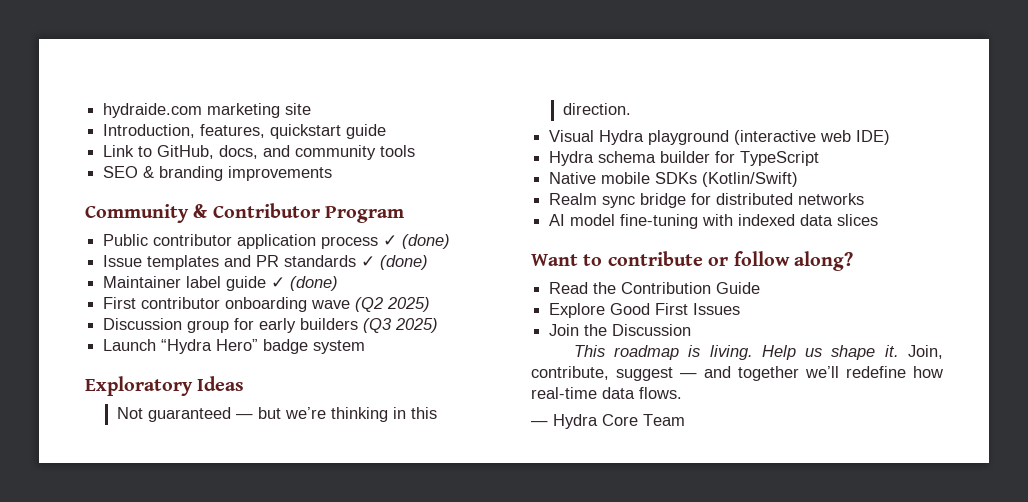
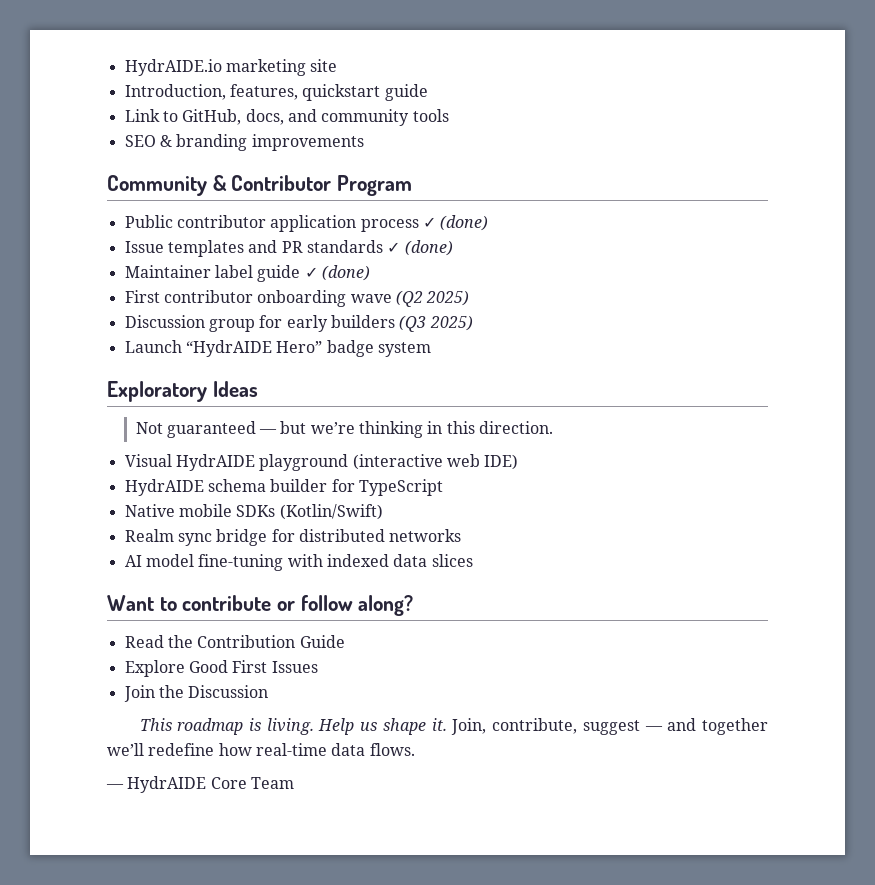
[103,103,203,118] hydraide.com -> [124,59,222,76] HydrAIDE.io
[161,339,213,354] “Hydra -> [185,340,272,357] “HydrAIDE
[599,130,645,145] Hydra -> [175,454,255,471] HydrAIDE
[549,151,595,166] Hydra -> [124,479,204,496] HydrAIDE
[553,414,598,429] Hydra -> [127,776,207,793] HydrAIDE

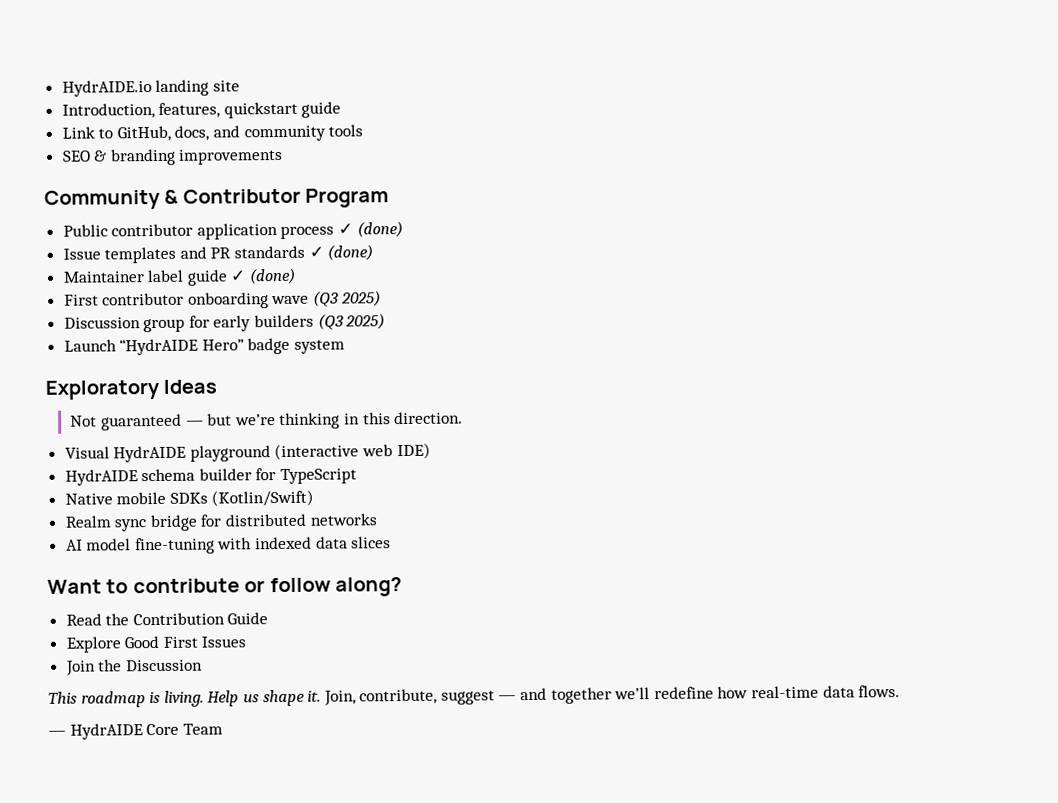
[225,59,306,76] marketing -> [155,79,210,96] landing
[395,290,423,307] (Q2 -> [313,290,340,307] (Q3

